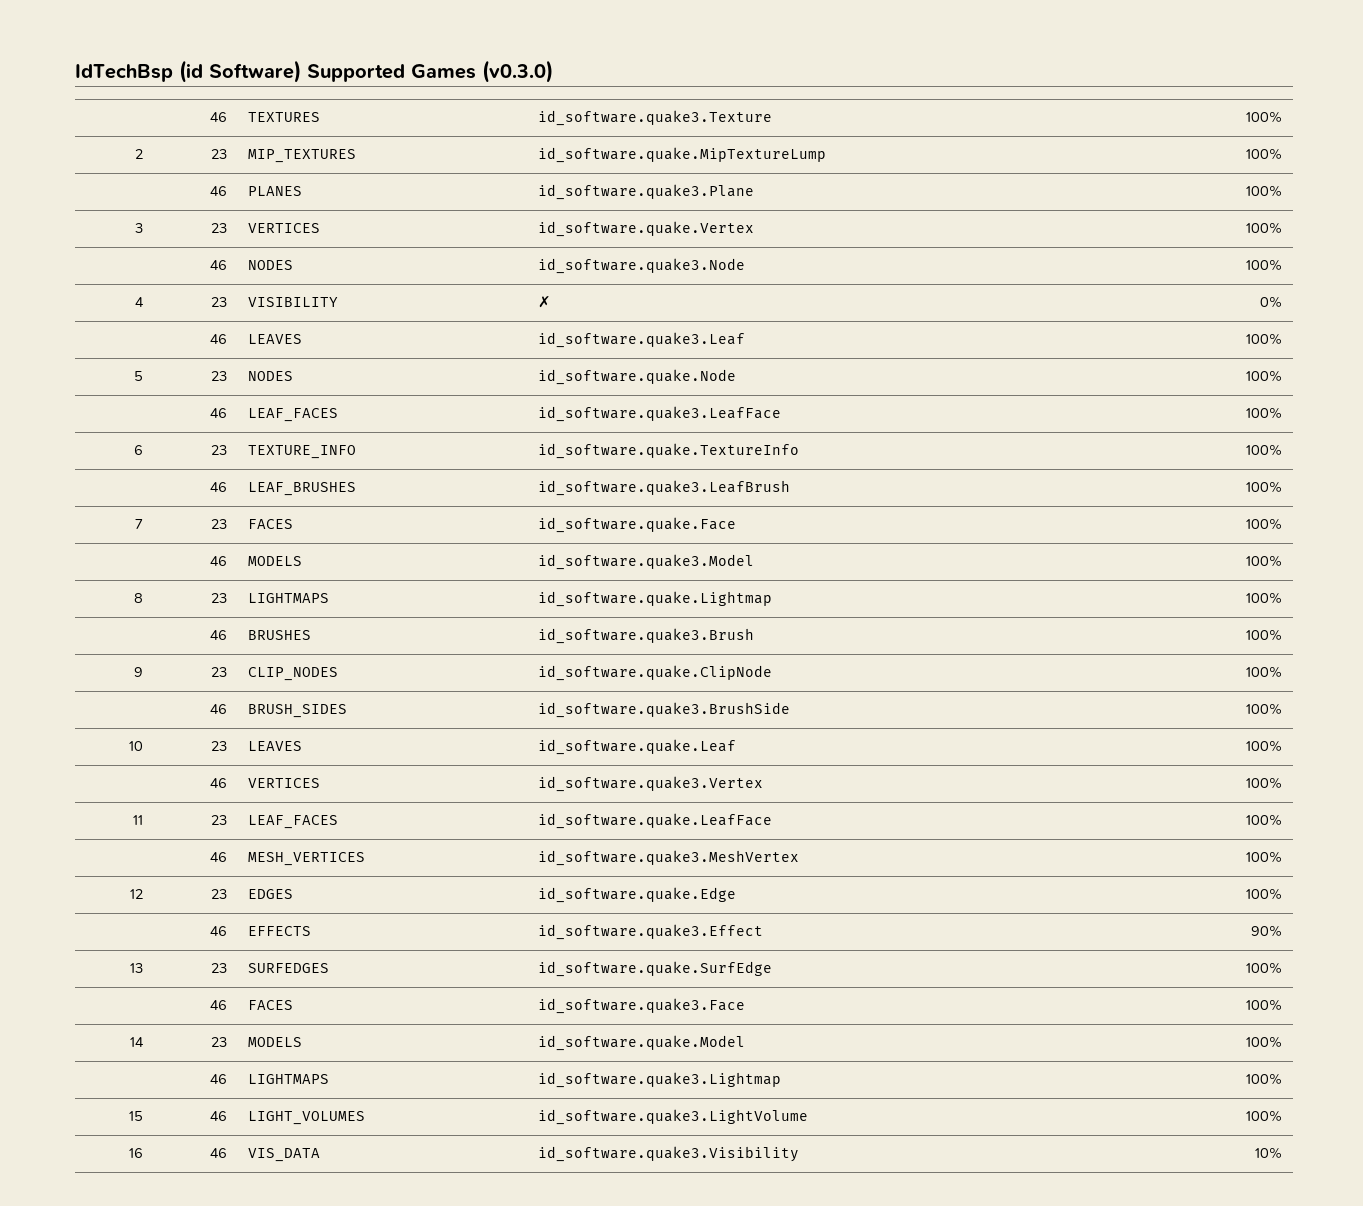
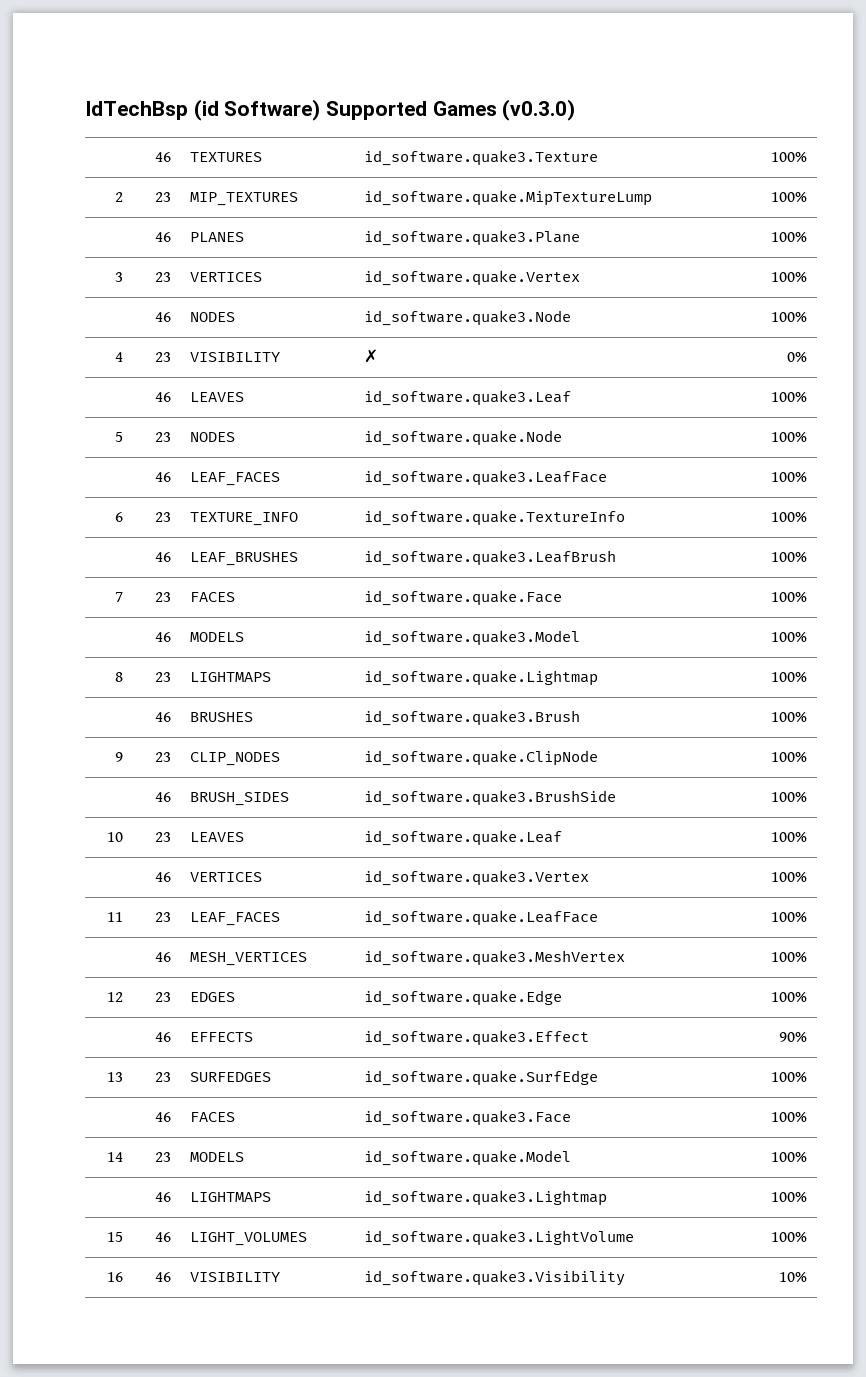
[248,1148,321,1162] VIS_DATA -> [190,1272,281,1282] VISIBILITY

